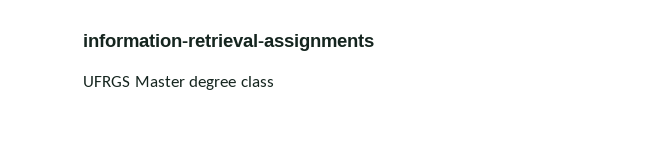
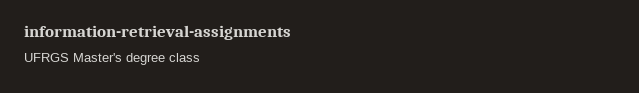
[134,76,185,87] Master -> [73,53,122,62] Master's

